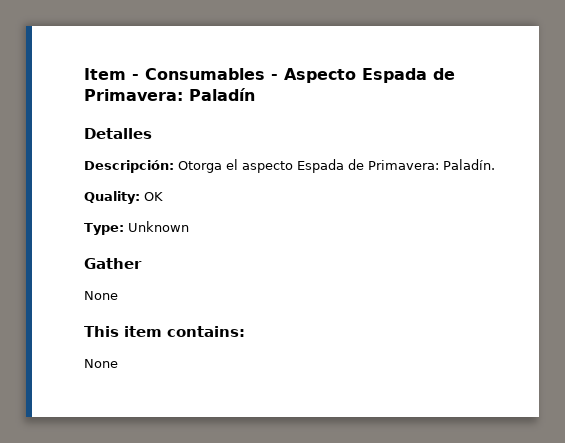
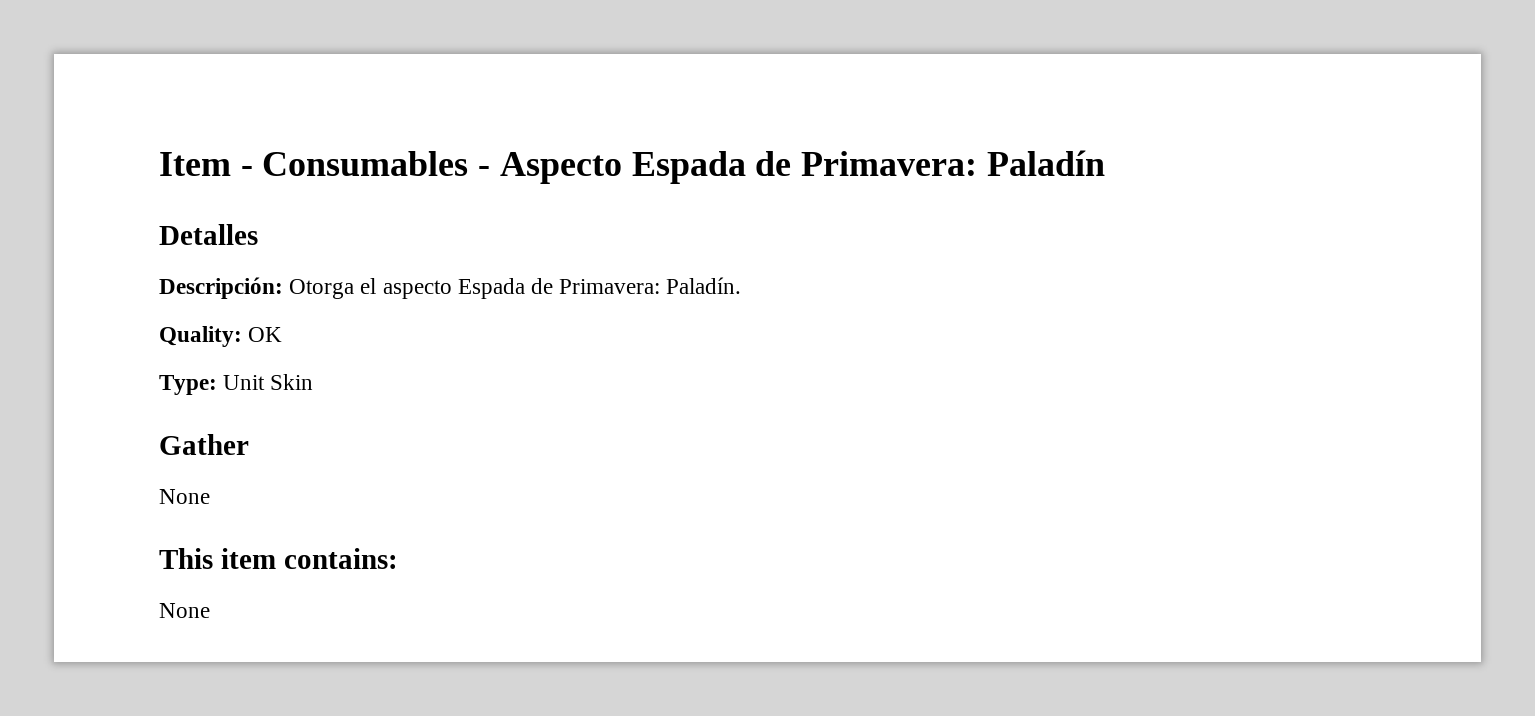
[127,221,189,232] Unknown -> [223,374,314,390] Unit Skin

